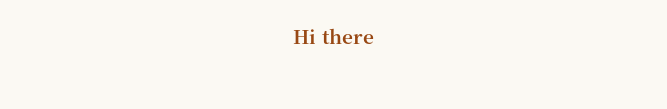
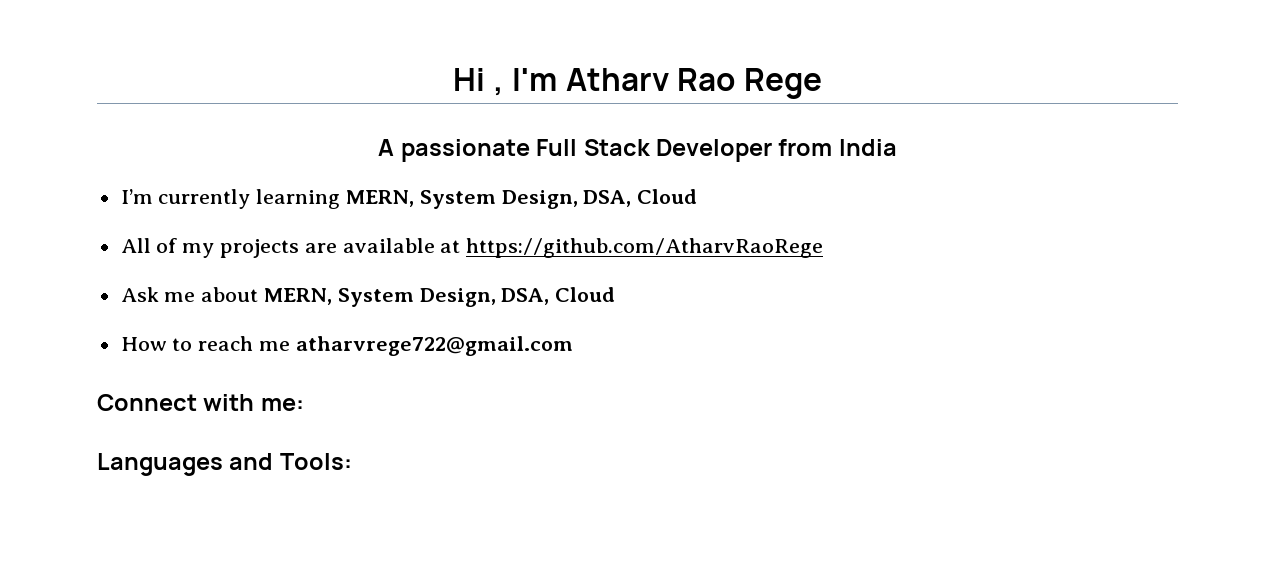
[321,28,374,44] there -> [493,68,822,99] [378,139,897,162] [120,189,698,209] [120,238,824,258] [120,287,616,307] [120,336,573,356] [97,394,304,411] [97,453,352,476] , I'm Atharv Rao Rege // A passionate Full Stack Developer from India // I’m currently learning MERN, System Design, DSA, Cloud // All of my projects are available at https://github.com/AtharvRaoRege // Ask me about MERN, System Design, DSA, Cloud // How to reach me atharvrege722@gmail.com // Connect with me: // Languages and Tools:

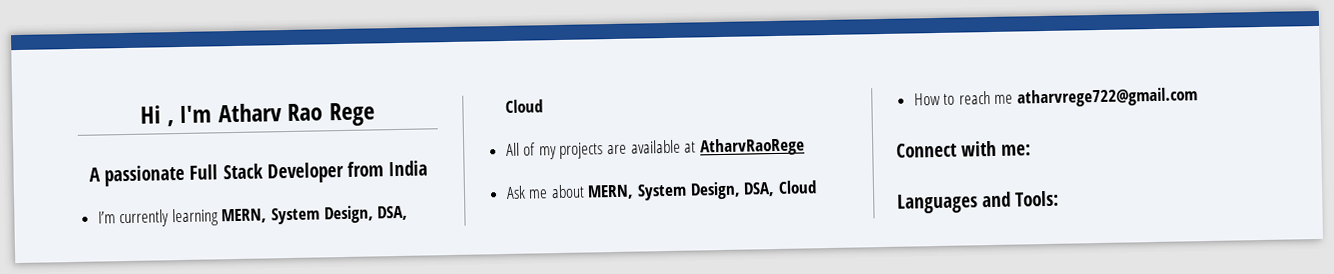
[466,238,824,258] https://github.com/AtharvRaoRege -> [699,137,805,157] AtharvRaoRege

